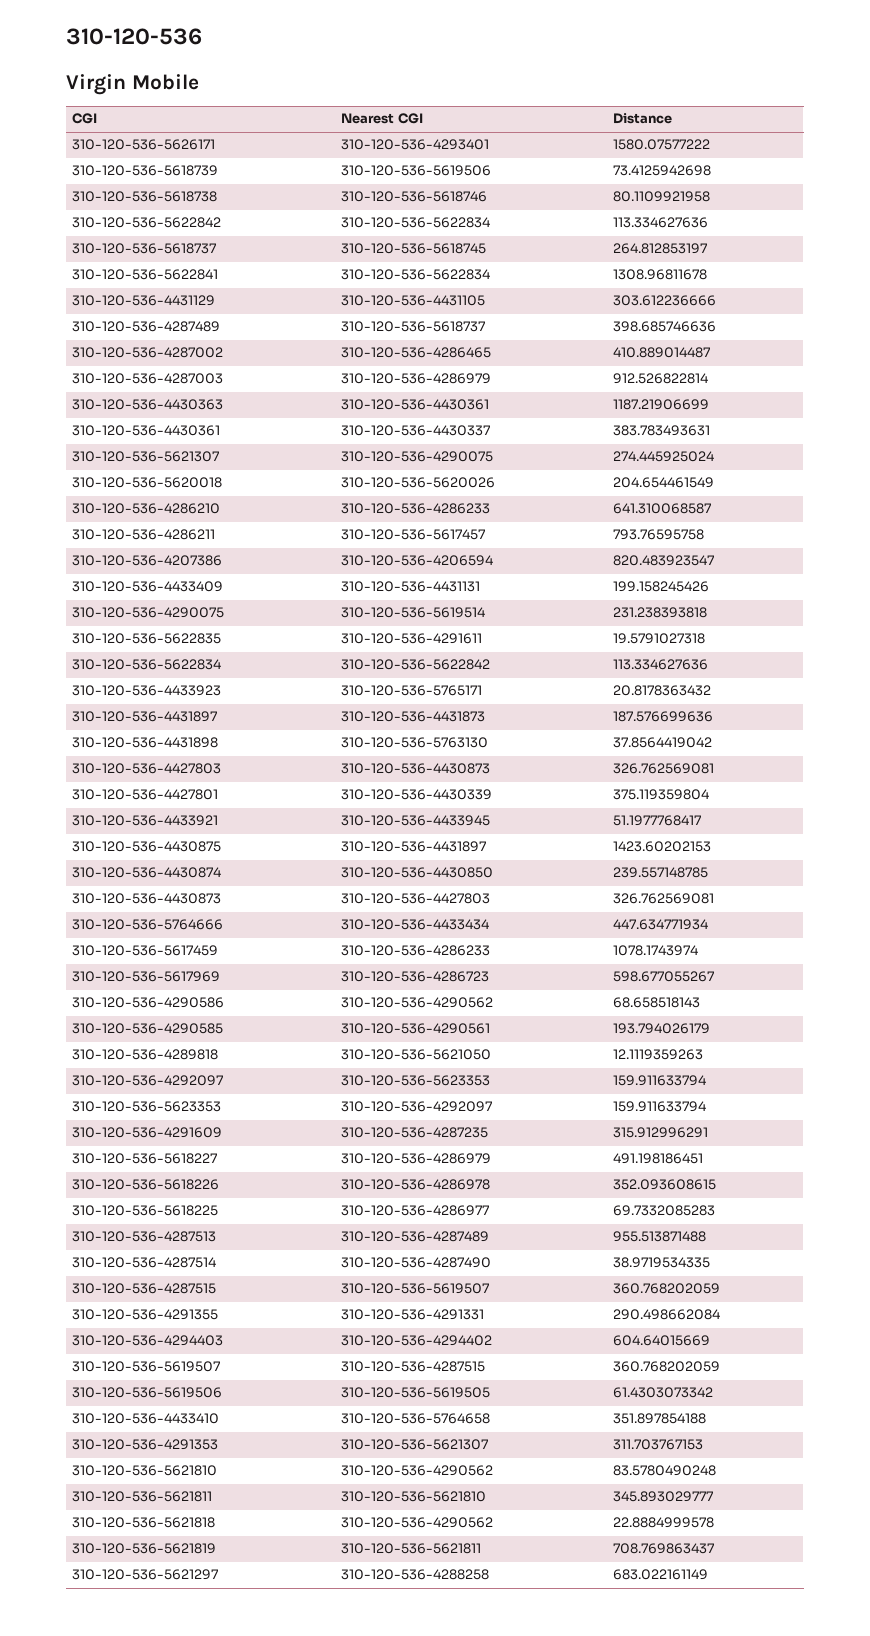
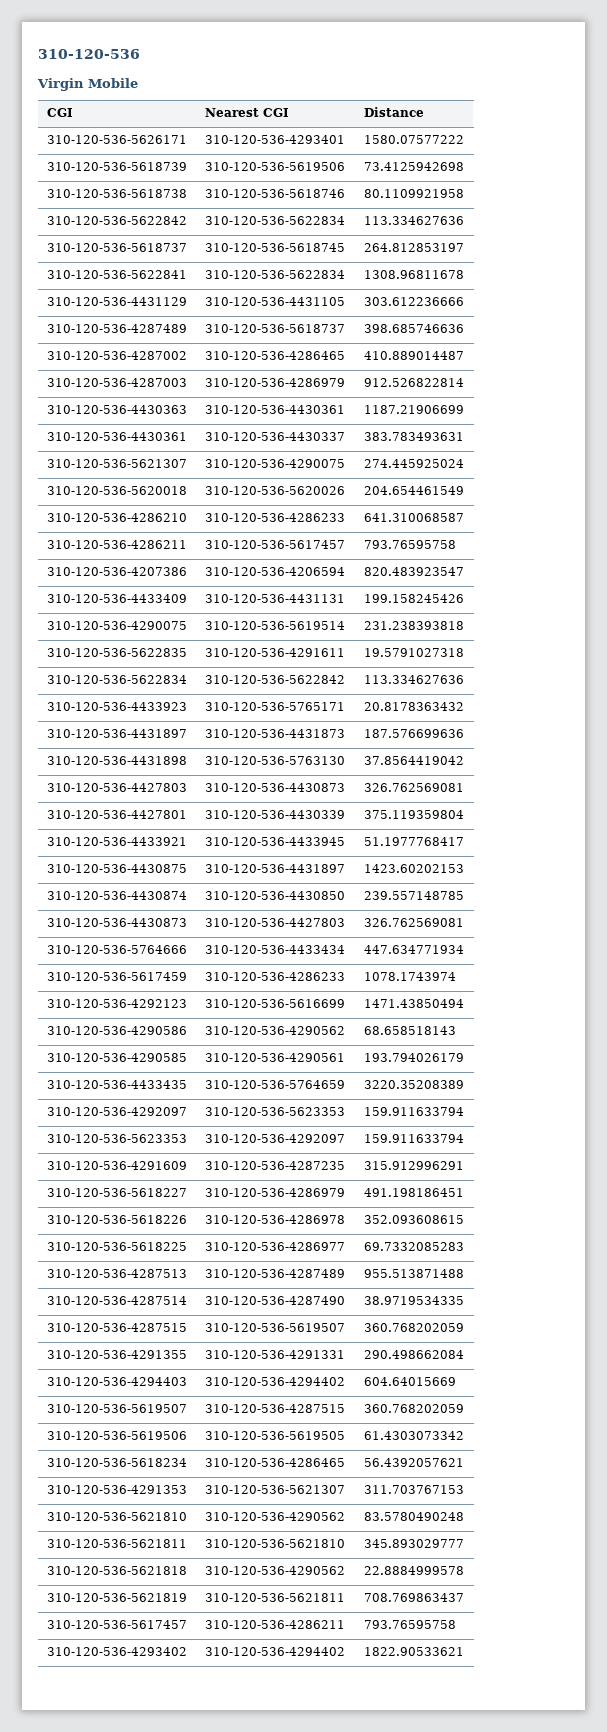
[72,971,221,982] [341,971,490,982] [613,971,715,982] 310-120-536-5617969 | 310-120-536-4286723 | 598.677055267 -> [46,999,187,1008] [204,999,345,1008] [363,999,464,1008] 310-120-536-4292123 | 310-120-536-5616699 | 1471.43850494
[72,1049,219,1060] [341,1049,492,1060] [613,1049,704,1060] 310-120-536-4289818 | 310-120-536-5621050 | 12.1119359263 -> [46,1080,187,1089] [204,1080,345,1089] [363,1080,464,1089] 310-120-536-4433435 | 310-120-536-5764659 | 3220.35208389
[72,1413,220,1424] [341,1413,491,1424] [613,1413,707,1424] 310-120-536-4433410 | 310-120-536-5764658 | 351.897854188 -> [46,1458,187,1467] [204,1458,345,1467] [363,1458,464,1467] 310-120-536-5618234 | 310-120-536-4286465 | 56.4392057621
[72,1569,219,1580] [341,1569,490,1580] [613,1569,709,1580] 310-120-536-5621297 | 310-120-536-4288258 | 683.022161149 -> [46,1620,187,1629] [204,1620,345,1629] [363,1620,456,1629] [46,1647,187,1656] [204,1647,345,1656] [363,1647,464,1656] 310-120-536-5617457 | 310-120-536-4286211 | 793.76595758 // 310-120-536-4293402 | 310-120-536-4294402 | 1822.90533621

